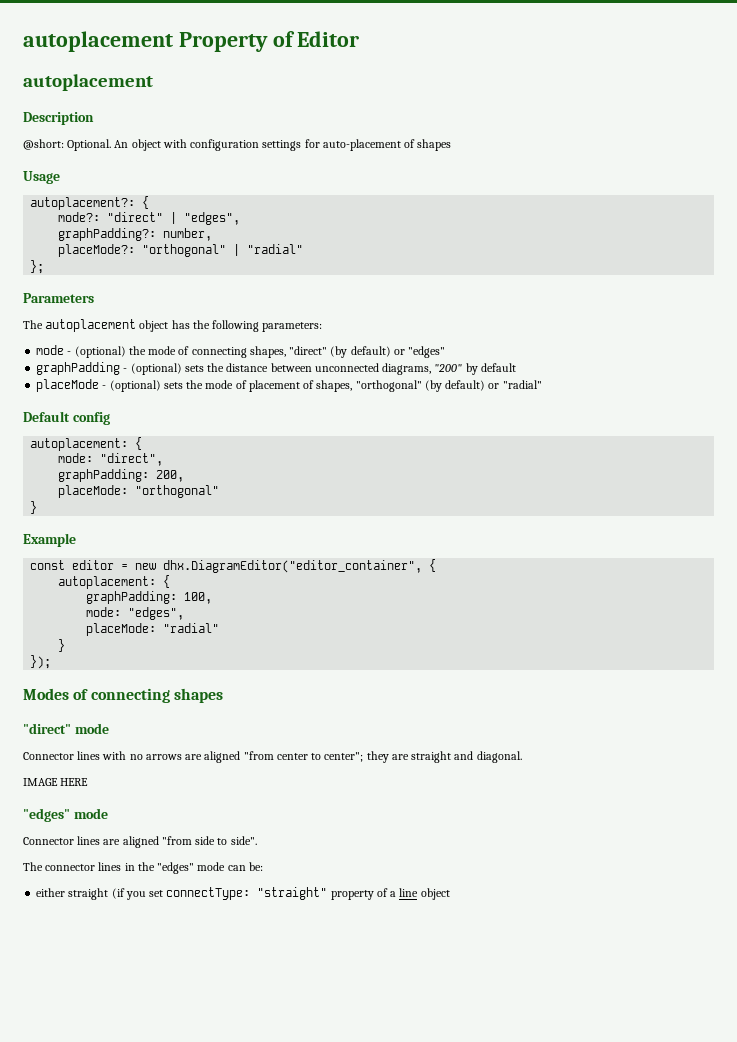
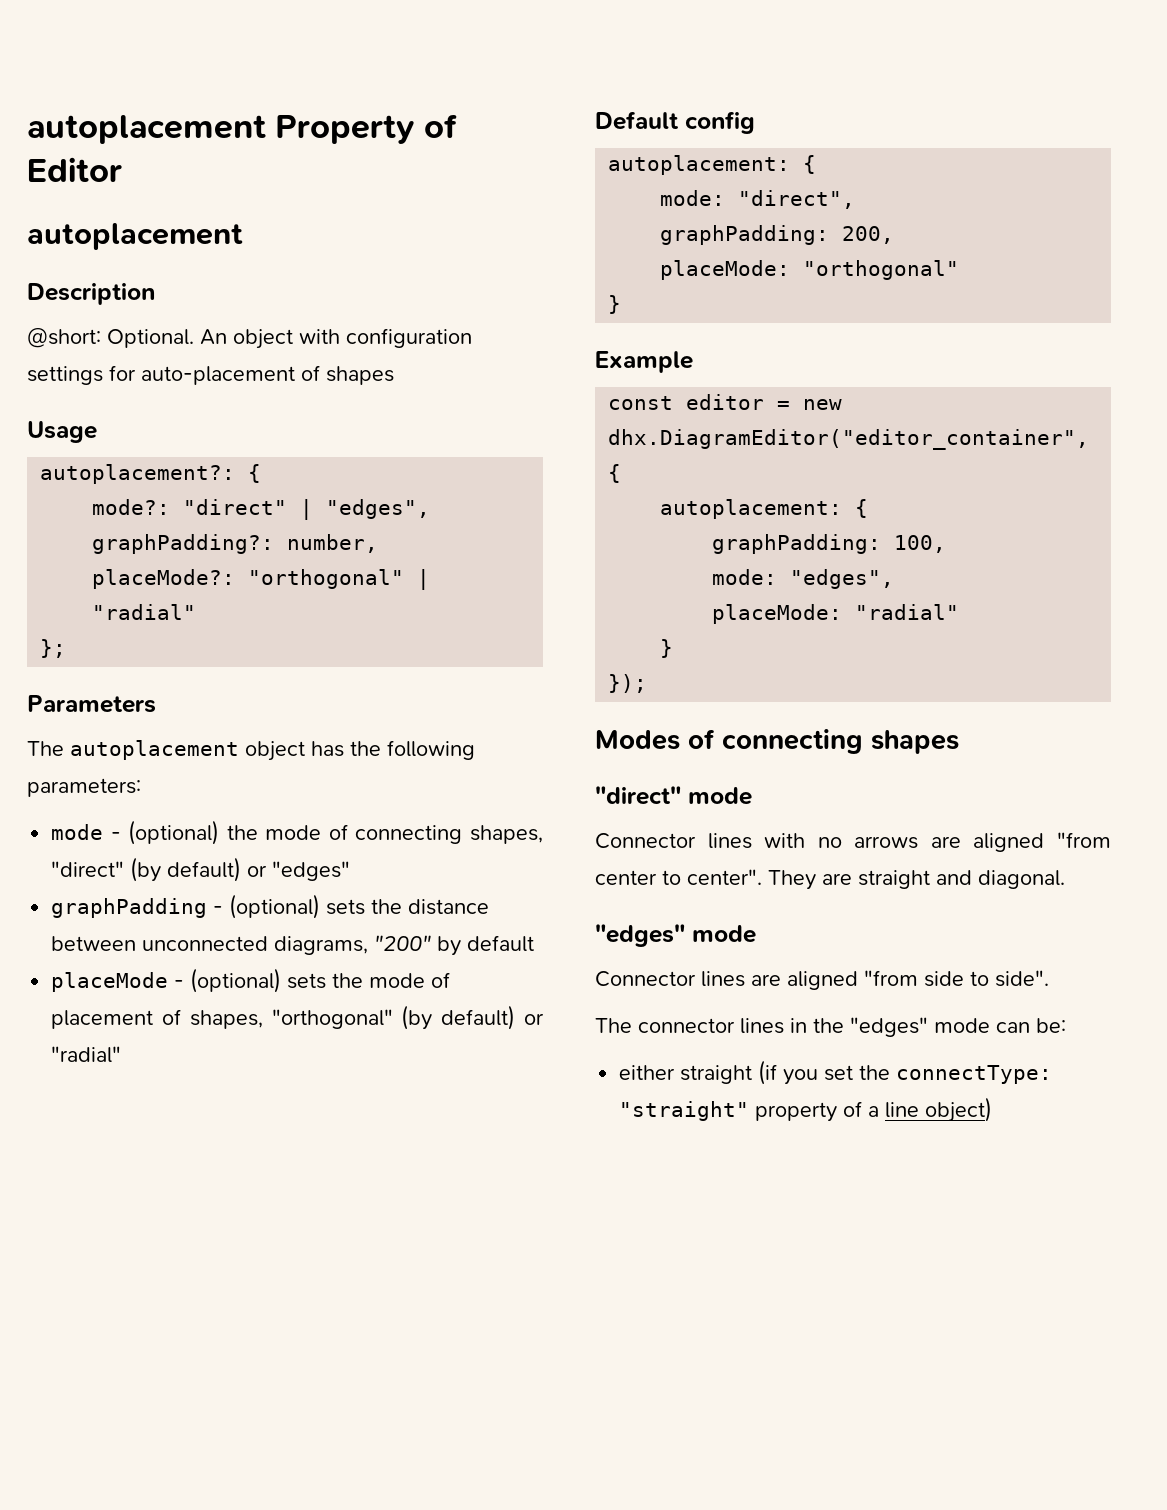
[324,751,389,763] center"; they -> [687,869,816,890] center". They
[23,778,89,786] // IMAGE HERE -> (1065, 879) none
(164, 893) none -> [859,1065,891,1080] the
[420,888,450,900] object -> [925,1097,993,1122] object)

